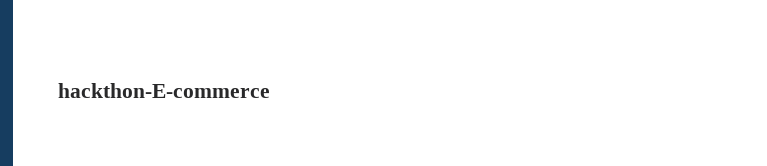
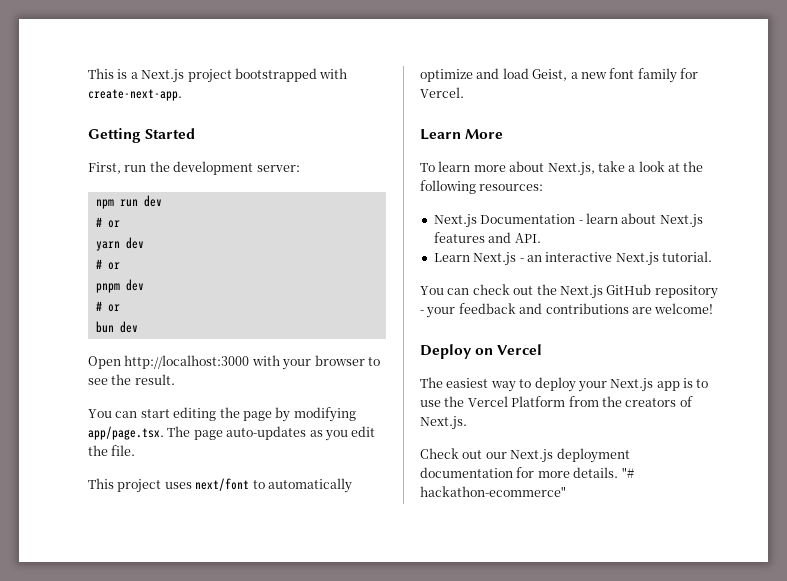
[58,83,270,98] hackthon-E-commerce -> [88,68,348,83] [88,89,182,101] [88,128,196,143] [88,161,300,175] [95,195,162,209] [95,217,120,228] [95,237,144,251] [95,259,120,270] [95,279,144,293] [95,301,120,312] [95,321,138,333] [88,355,380,370] [88,374,175,385] [88,407,356,422] [88,426,376,441] [88,445,136,456] [88,478,352,493] [420,68,698,83] [420,87,464,98] [420,129,504,140] [420,161,704,176] [420,180,544,194] [433,213,703,228] [433,232,541,243] [433,251,712,266] [420,284,718,299] [420,303,714,318] [420,344,543,359] [420,377,709,392] [420,396,693,407] [420,416,467,430] [420,448,630,463] [420,467,634,478] [420,486,566,497] This is a Next.js project bootstrapped with create-next-app. // Getting Started // First, run the development server: // npm run dev // # or // yarn dev // # or // pnpm dev // # or // bun dev // Open http://localhost:3000 with your browser to see the result. // You can start editing the page by modifying app/page.tsx. The page auto-updates as you edit the file. // This project uses next/font to automatically optimize and load Geist, a new font family for Vercel. // Learn More // To learn more about Next.js, take a look at the following resources: // Next.js Documentation - learn about Next.js features and API. // Learn Next.js - an interactive Next.js tutorial. // You can check out the Next.js GitHub repository - your feedback and contributions are welcome! // Deploy on Vercel // The easiest way to deploy your Next.js app is to use the Vercel Platform from the creators of Next.js. // Check out our Next.js deployment documentation for more details. "# hackathon-ecommerce"

